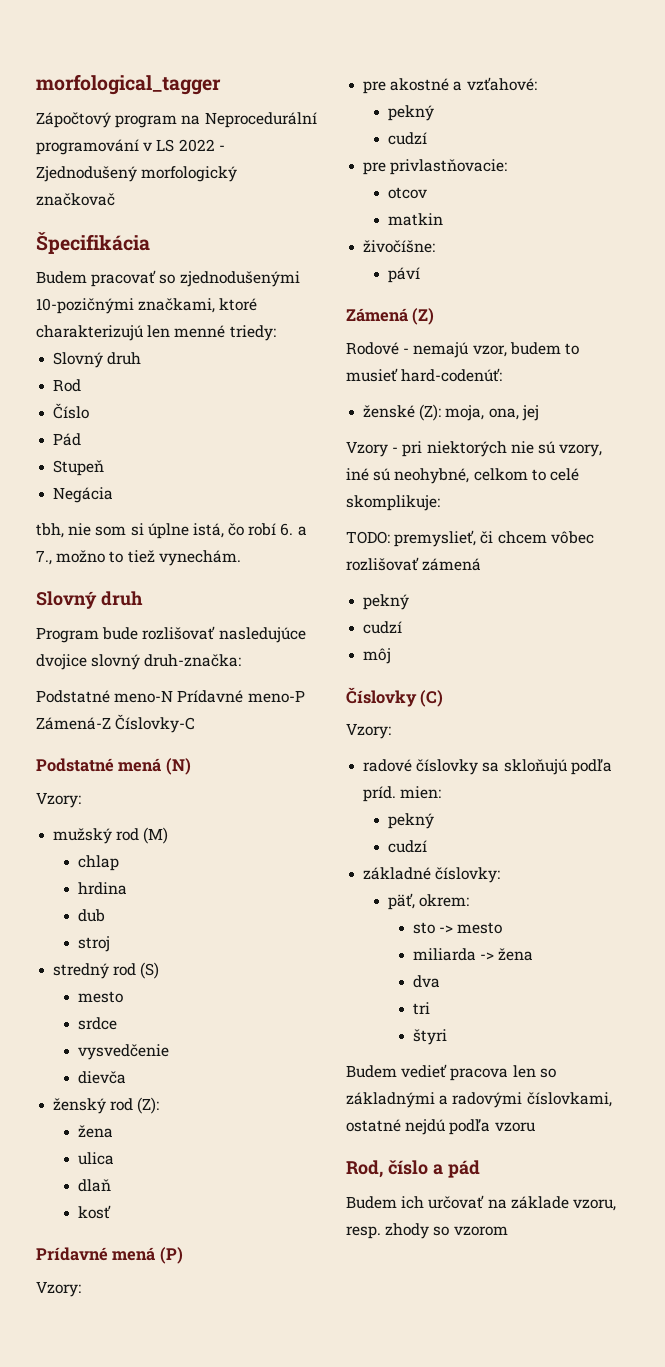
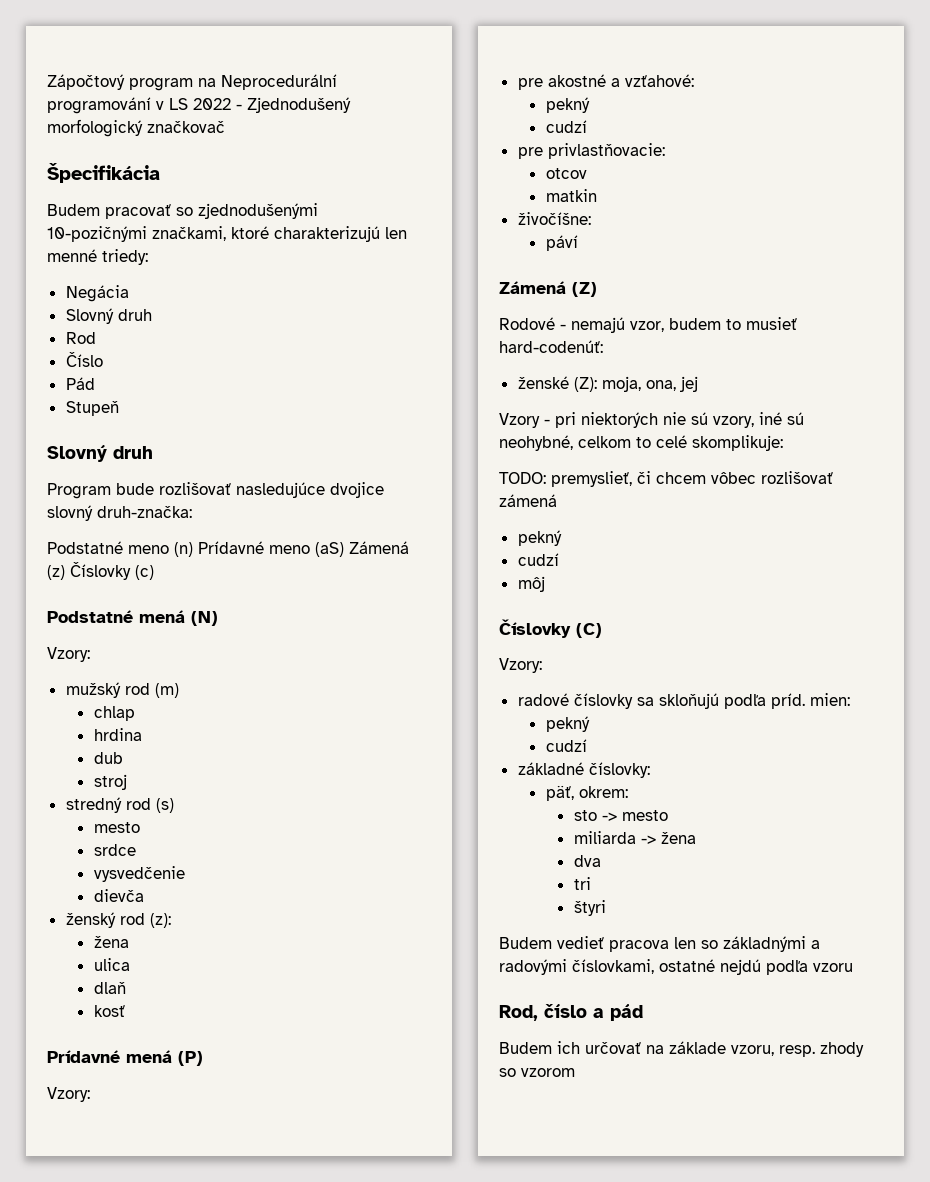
[36,74,221,95] morfological_tagger // -> (47, 82) none
(276, 333) none -> [65,285,129,302] // Negácia
[53,487,114,503] [36,523,307,539] [36,550,241,566] // Negácia // tbh, nie som si úplne istá, čo robí 6. a 7., možno to tiež vynechám. -> (119, 408) none
[114,690,305,703] [36,714,196,733] meno-N Prídavné meno-P Zámená-Z Číslovky-C -> [128,541,409,557] [47,562,154,580] meno (n) Prídavné meno (aS) Zámená (z) Číslovky (c)
[143,827,169,844] (M) -> [154,683,179,698] (m)
[140,962,160,979] (S) -> [155,798,174,813] (s)
[137,1097,160,1114] (Z): -> [149,913,171,928] (z):

